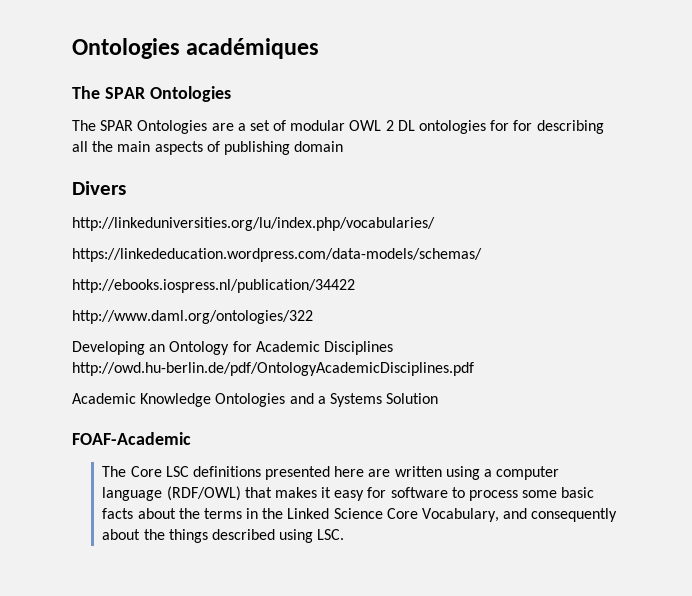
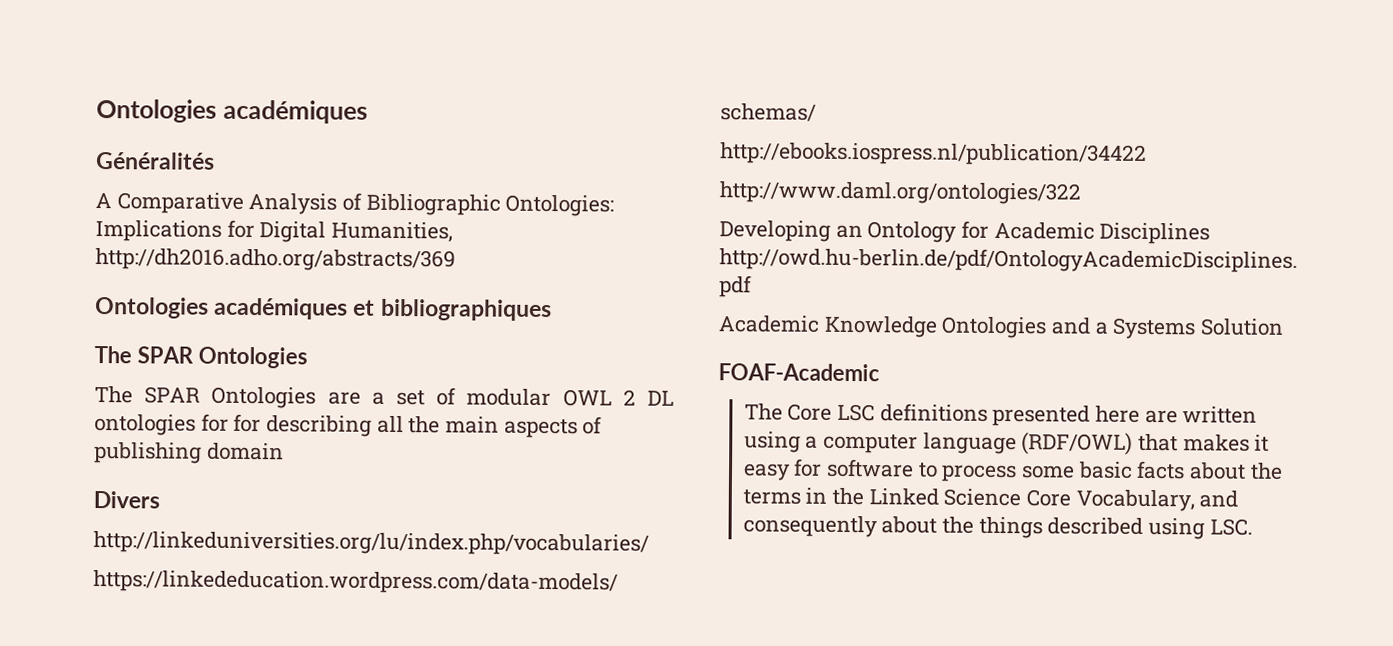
[72,38,320,59] Ontologies académiques -> [96,99,368,124] [96,152,215,170] [95,192,615,217] [95,219,454,243] [95,248,456,272] [95,297,552,322] Ontologies académiques // Généralités // A Comparative Analysis of Bibliographic Ontologies: Implications for Digital Humanities, http://dh2016.adho.org/abstracts/369 // Ontologies académiques et bibliographiques

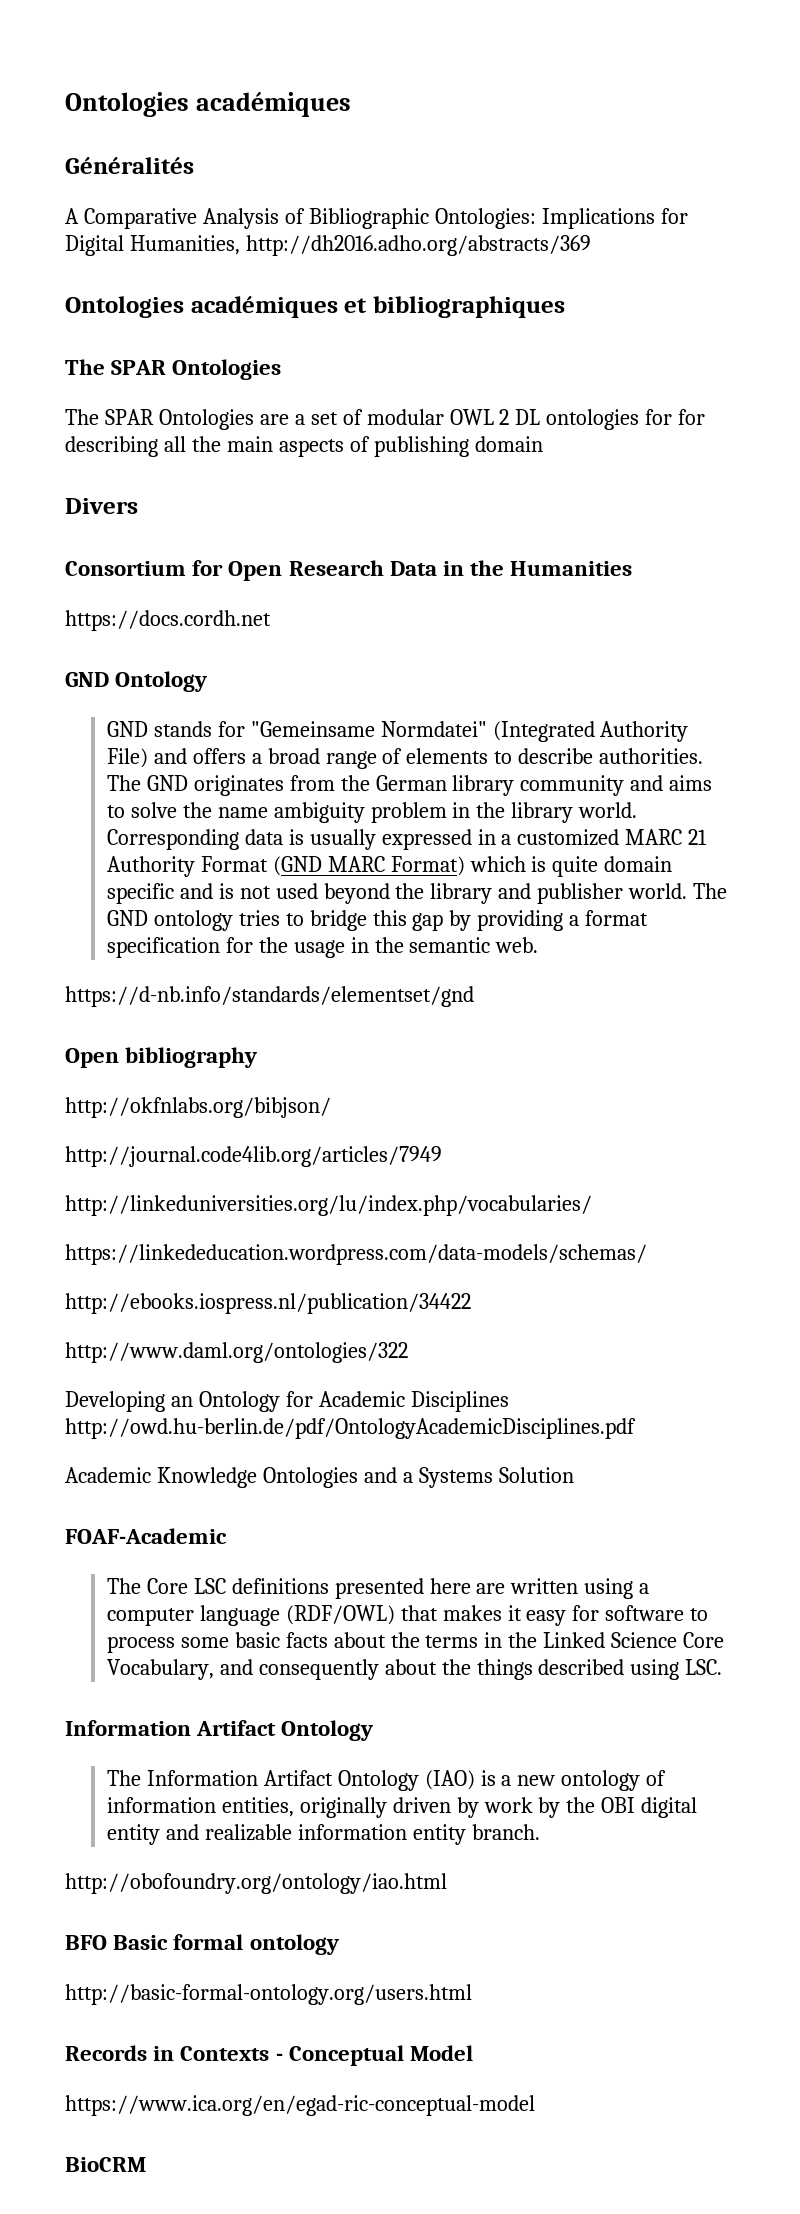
(160, 500) none -> [65,560,633,581] [65,610,271,631] [65,671,208,692] [106,721,689,742] [106,748,704,769] [106,775,713,796] [106,802,638,823] [106,829,708,850] [106,856,673,877] [106,883,728,904] [106,910,649,931] [106,937,539,958] [65,986,474,1007] [65,1047,258,1068] [65,1097,331,1118] [65,1146,442,1167] // Consortium for Open Research Data in the Humanities // https://docs.cordh.net // GND Ontology // GND stands for "Gemeinsame Normdatei" (Integrated Authority File) and offers a broad range of elements to describe authorities. The GND originates from the German library community and aims to solve the name ambiguity problem in the library world. Corresponding data is usually expressed in a customized MARC 21 Authority Format (GND MARC Format) which is quite domain specific and is not used beyond the library and publisher world. The GND ontology tries to bridge this gap by providing a format specification for the usage in the semantic web. // https://d-nb.info/standards/elementset/gnd // Open bibliography // http://okfnlabs.org/bibjson/ // http://journal.code4lib.org/articles/7949
(1253, 527) none -> [65,1720,374,1741] [106,1770,667,1791] [106,1797,698,1818] [106,1824,540,1845] [65,1873,447,1894] [65,1934,339,1955] [65,1984,472,2005] [65,2045,474,2066] [65,2095,535,2116] [65,2157,146,2172] // Information Artifact Ontology // The Information Artifact Ontology (IAO) is a new ontology of information entities, originally driven by work by the OBI digital entity and realizable information entity branch. // http://obofoundry.org/ontology/iao.html // BFO Basic formal ontology // http://basic-formal-ontology.org/users.html // Records in Contexts - Conceptual Model // https://www.ica.org/en/egad-ric-conceptual-model // BioCRM

